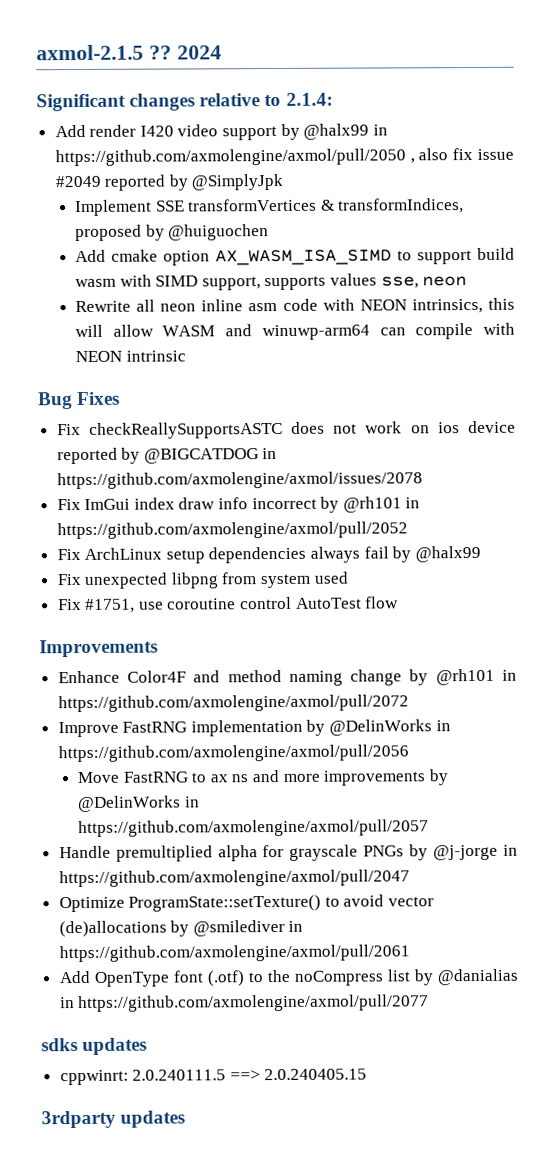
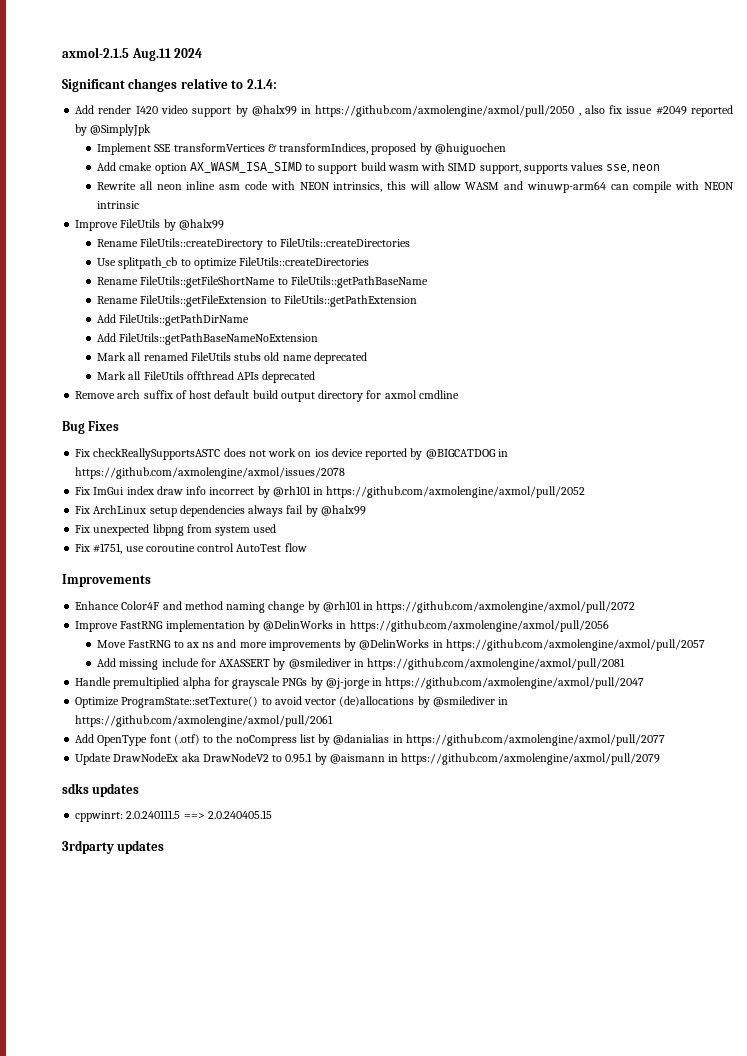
[148,45,172,60] ?? -> [131,48,171,61] Aug.11
(186, 356) none -> [75,219,224,231] [97,238,410,250] [97,257,370,269] [97,276,428,288] [97,295,417,307] [97,314,250,326] [97,333,319,345] [97,352,367,364] [97,371,316,383] [75,390,459,402] // Improve FileUtils by @halx99 // Rename FileUtils::createDirectory to FileUtils::createDirectories // Use splitpath_cb to optimize FileUtils::createDirectories // Rename FileUtils::getFileShortName to FileUtils::getPathBaseName // Rename FileUtils::getFileExtension to FileUtils::getPathExtension // Add FileUtils::getPathDirName // Add FileUtils::getPathBaseNameNoExtension // Mark all renamed FileUtils stubs old name deprecated // Mark all FileUtils offthread APIs deprecated // Remove arch suffix of host default build output directory for axmol cmdline
(430, 828) none -> [97,658,626,670] // Add missing include for AXASSERT by @smilediver in https://github.com/axmolengine/axmol/pull/2081
(430, 1003) none -> [75,753,661,765] // Update DrawNodeEx aka DrawNodeV2 to 0.95.1 by @aismann in https://github.com/axmolengine/axmol/pull/2079

